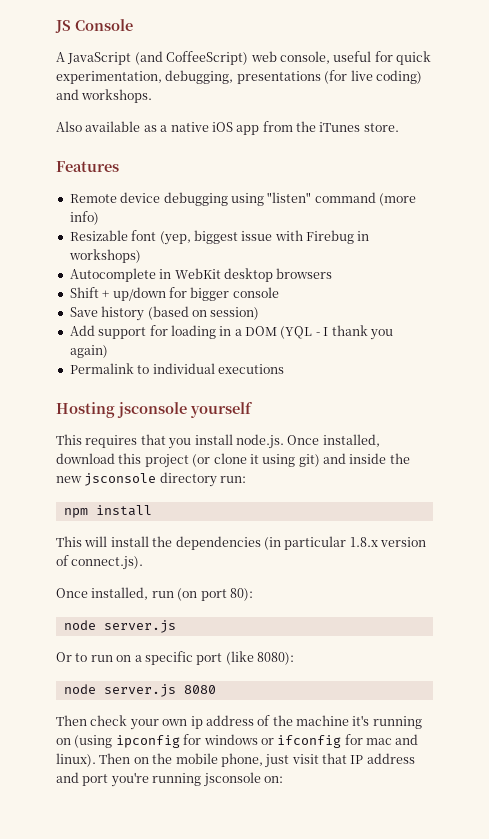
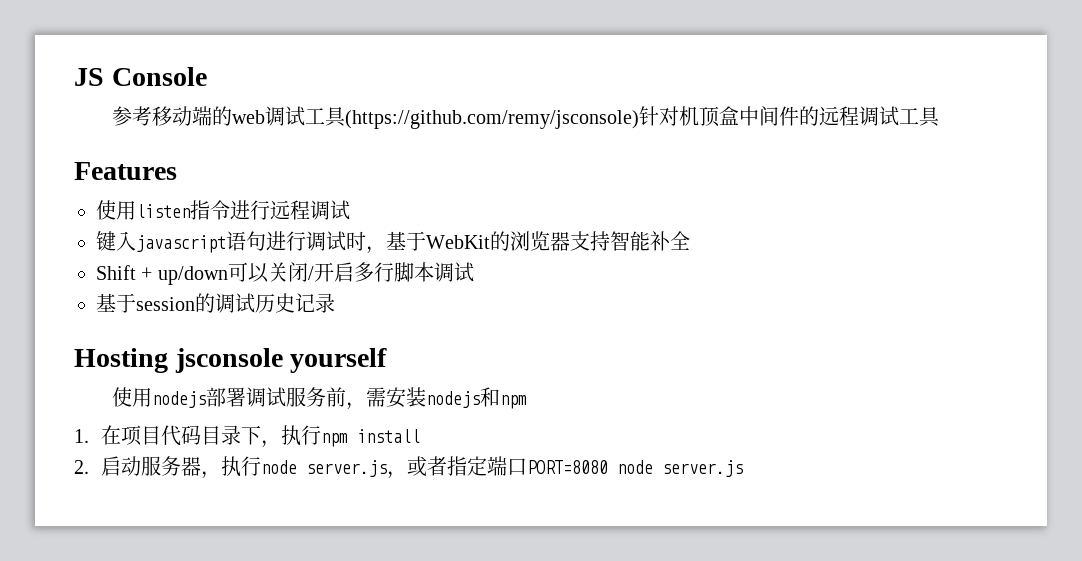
[56,51,431,65] [56,70,422,84] [56,89,153,103] [56,121,399,135] [56,161,119,172] [69,192,416,206] [69,211,99,225] [69,230,370,245] [68,249,141,263] [69,268,333,282] [69,287,279,301] [69,306,260,321] [69,325,393,340] [69,345,108,358] [69,363,284,374] [56,402,253,418] [56,434,380,449] [56,453,410,468] [56,472,247,487] [63,505,152,518] [56,536,426,550] [56,555,144,570] [56,587,253,601] [63,620,176,633] [56,651,294,665] [63,684,216,697] [56,715,422,730] [56,734,419,748] [56,753,415,768] [56,772,283,787] A JavaScript (and CoffeeScript) web console, useful for quick experimentation, debugging, presentations (for live coding) and workshops. // Also available as a native iOS app from the iTunes store. // Features // Remote device debugging using "listen" command (more info) // Resizable font (yep, biggest issue with Firebug in workshops) // Autocomplete in WebKit desktop browsers // Shift + up/down for bigger console // Save history (based on session) // Add support for loading in a DOM (YQL - I thank you again) // Permalink to individual executions // Hosting jsconsole yourself // This requires that you install node.js. Once installed, download this project (or clone it using git) and inside the new jsconsole directory run: // npm install // This will install the dependencies (in particular 1.8.x version of connect.js). // Once installed, run (on port 80): // node server.js // Or to run on a specific port (like 8080): // node server.js 8080 // Then check your own ip address of the machine it's running on (using ipconfig for windows or ifconfig for mac and linux). Then on the mobile phone, just visit that IP address and port you're running jsconsole on: -> [111,106,940,129] [74,162,177,180] [96,200,350,220] [96,231,690,254] [96,262,474,285] [96,293,335,313] [74,348,388,373] [111,387,527,410] [74,425,421,448] [74,456,744,479] 参考移动端的web调试工具(https://github.com/remy/jsconsole)针对机顶盒中间件的远程调试工具 // Features // 使用listen指令进行远程调试 // 键入javascript语句进行调试时，基于WebKit的浏览器支持智能补全 // Shift + up/down可以关闭/开启多行脚本调试 // 基于session的调试历史记录 // Hosting jsconsole yourself // 使用nodejs部署调试服务前，需安装nodejs和npm // 1.在项目代码目录下，执行npm install // 2.启动服务器，执行node server.js，或者指定端口PORT=8080 node server.js

